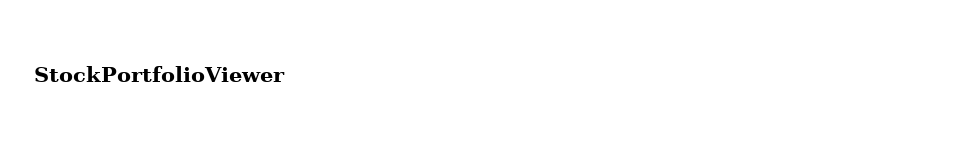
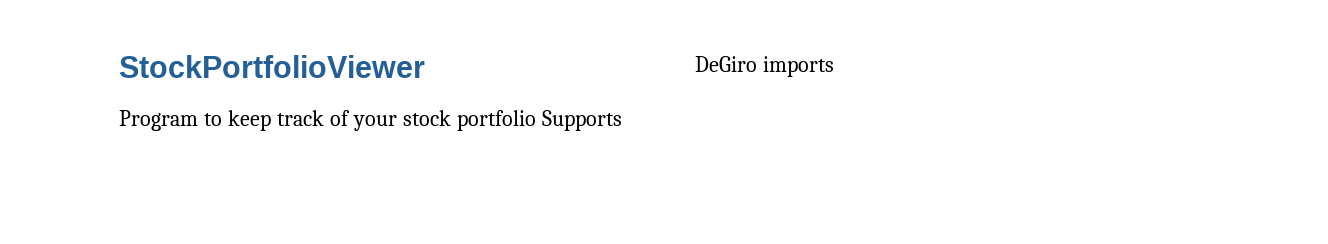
(285, 74) none -> [119,110,622,131] [695,56,834,77] // Program to keep track of your stock portfolio Supports DeGiro imports

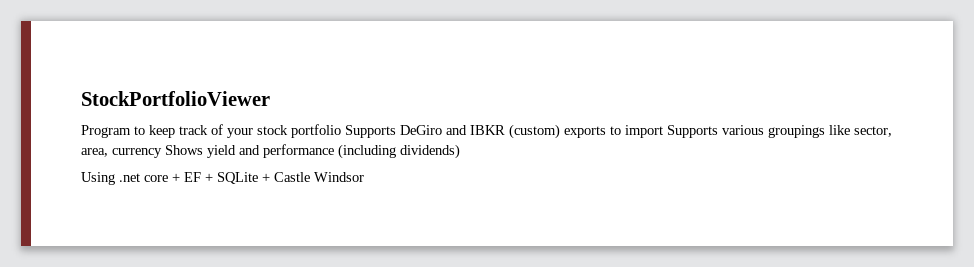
[762,56,834,77] imports -> [446,124,892,139] [81,144,460,159] [81,172,364,185] and IBKR (custom) exports to import Supports various groupings like sector, area, currency Shows yield and performance (including dividends) // Using .net core + EF + SQLite + Castle Windsor

